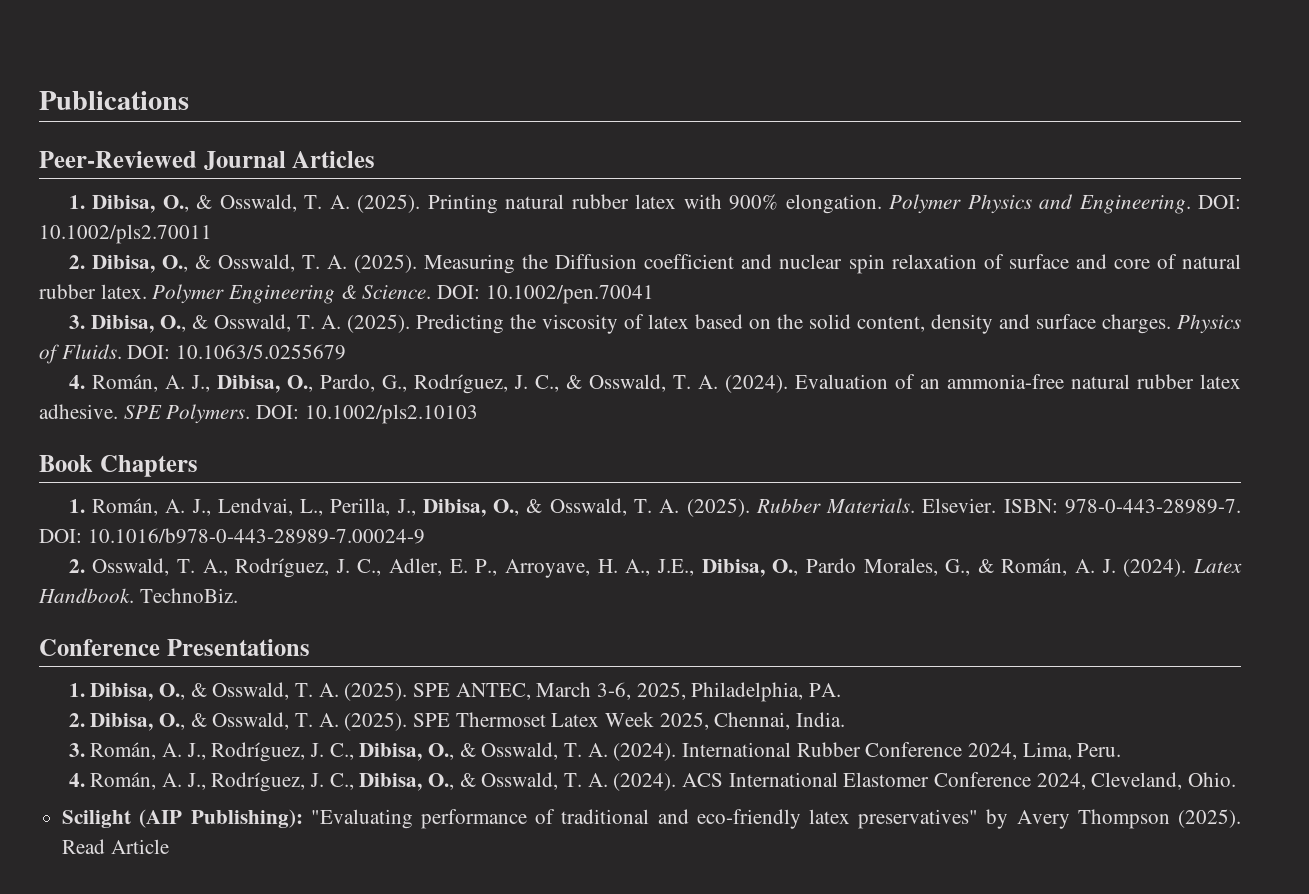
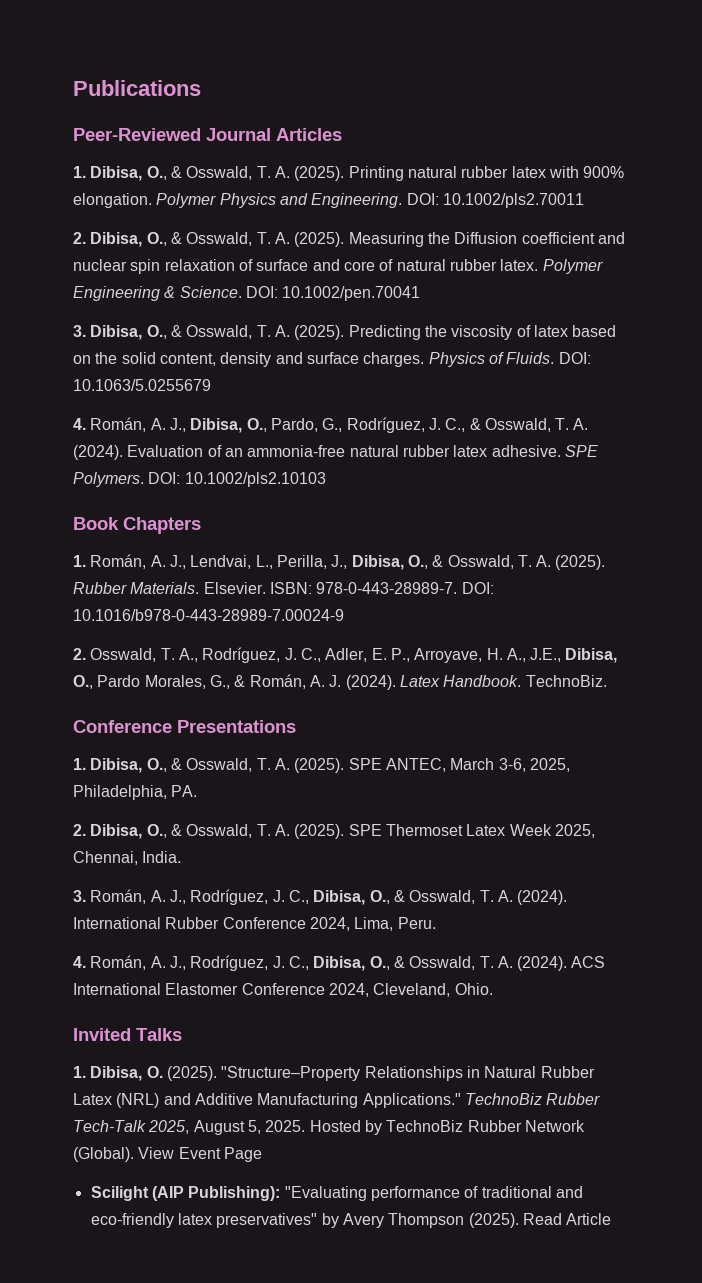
(1237, 779) none -> [73,1028,182,1041] [73,1066,595,1081] [73,1093,601,1108] [73,1120,585,1135] [73,1147,262,1162] // Invited Talks // 1. Dibisa, O. (2025). "Structure–Property Relationships in Natural Rubber Latex (NRL) and Additive Manufacturing Applications." TechnoBiz Rubber Tech-Talk 2025, August 5, 2025. Hosted by TechnoBiz Rubber Network (Global). View Event Page

